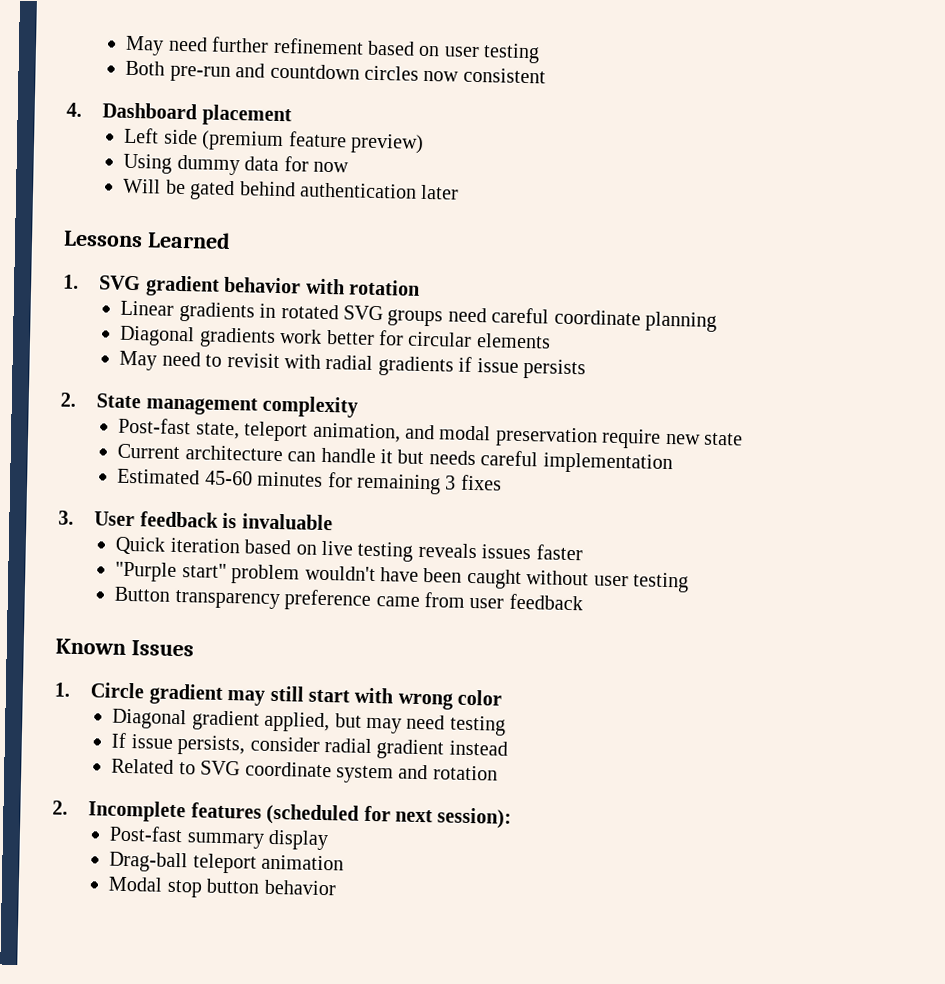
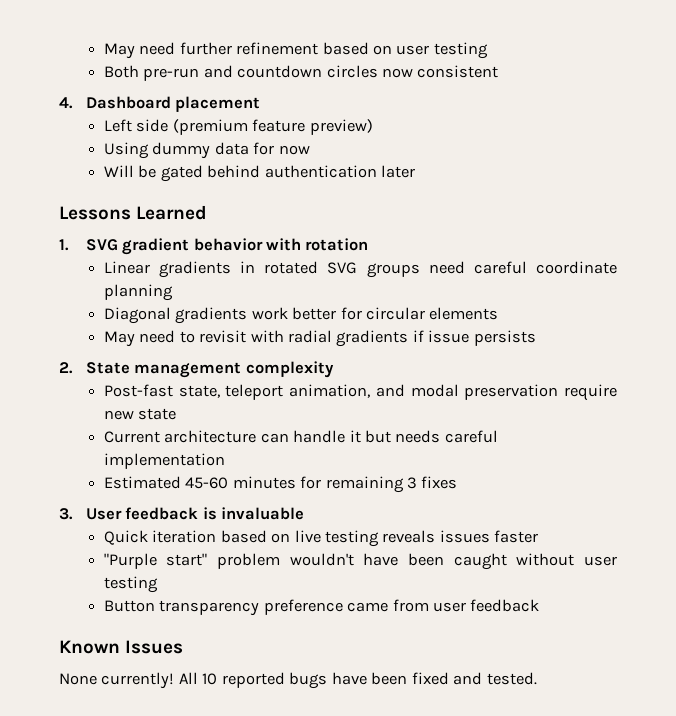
[54,682,503,710] [112,708,506,736] [111,732,508,760] [111,758,498,784] [52,800,513,829] [109,825,330,851] [109,851,345,874] [108,876,337,898] 1. Circle gradient may still start with wrong color // Diagonal gradient applied, but may need testing // If issue persists, consider radial gradient instead // Related to SVG coordinate system and rotation // 2. Incomplete features (scheduled for next session): // Post-fast summary display // Drag-ball teleport animation // Modal stop button behavior -> [59,672,537,689] None currently! All 10 reported bugs have been fixed and tested.

